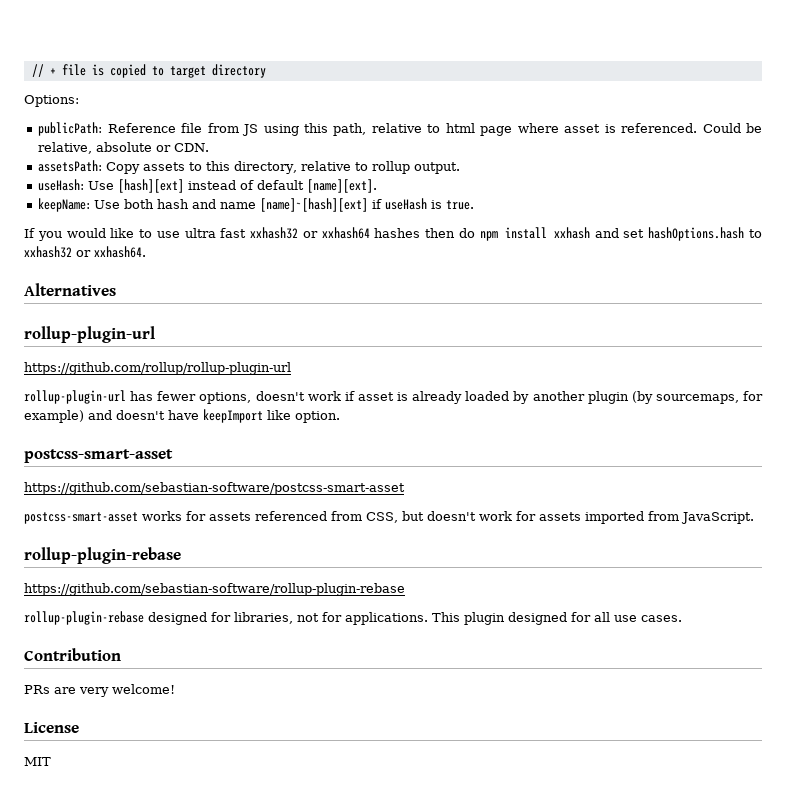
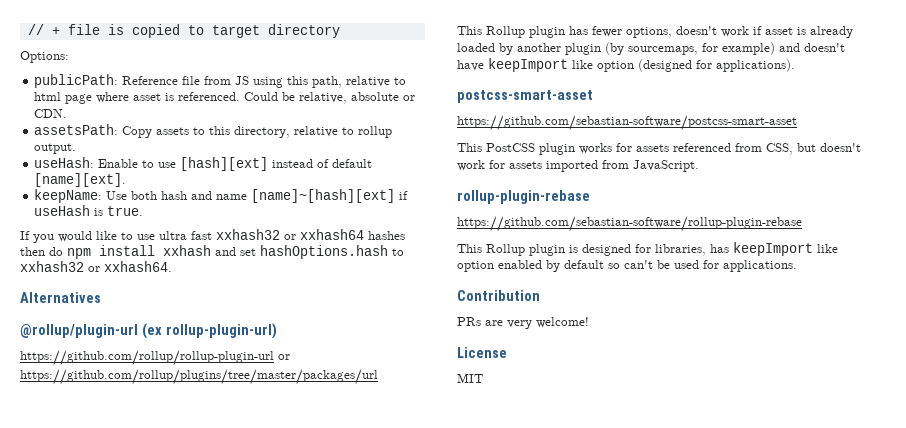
[88,181,115,190] Use -> [98,159,177,168] Enable to use
[24,326,155,343] [24,362,291,375] [24,390,126,404] rollup-plugin-url // https://github.com/rollup/rollup-plugin-url // rollup-plugin-url -> [20,323,277,339] [20,350,290,366] [20,369,378,385] [457,26,565,38] @rollup/plugin-url (ex rollup-plugin-url) // https://github.com/rollup/rollup-plugin-url or https://github.com/rollup/plugins/tree/master/packages/url // This Rollup plugin
[295,411,340,423] option. -> [597,59,795,72] option (designed for applications).
[24,512,138,524] postcss-smart-asset -> [457,143,575,155] This PostCSS plugin
[24,611,682,625] rollup-plugin-rebase designed for libraries, not for applications. This plugin designed for all use cases. -> [457,242,838,256] [457,260,797,272] This Rollup plugin is designed for libraries, has keepImport like option enabled by default so can't be used for applications.

